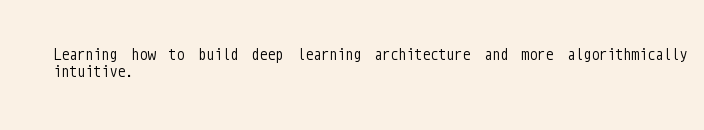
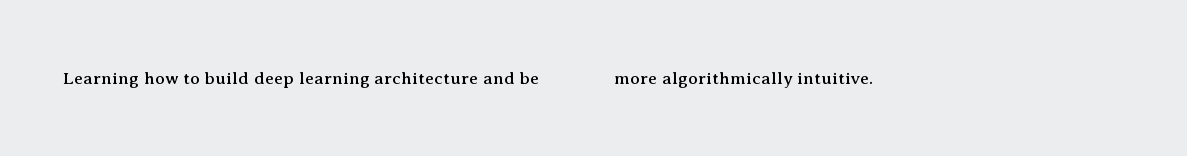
(508, 54) none -> [518,72,539,84] be

